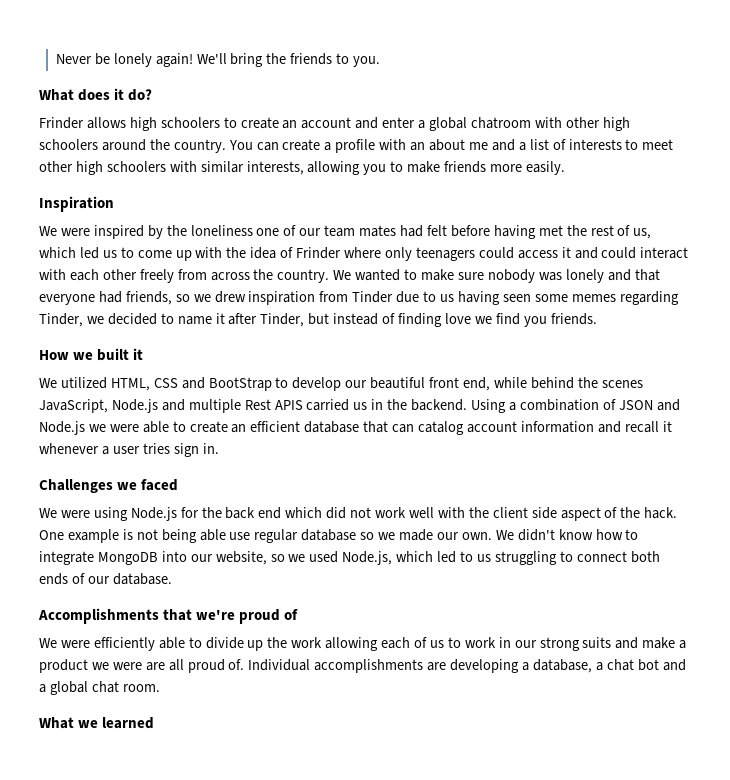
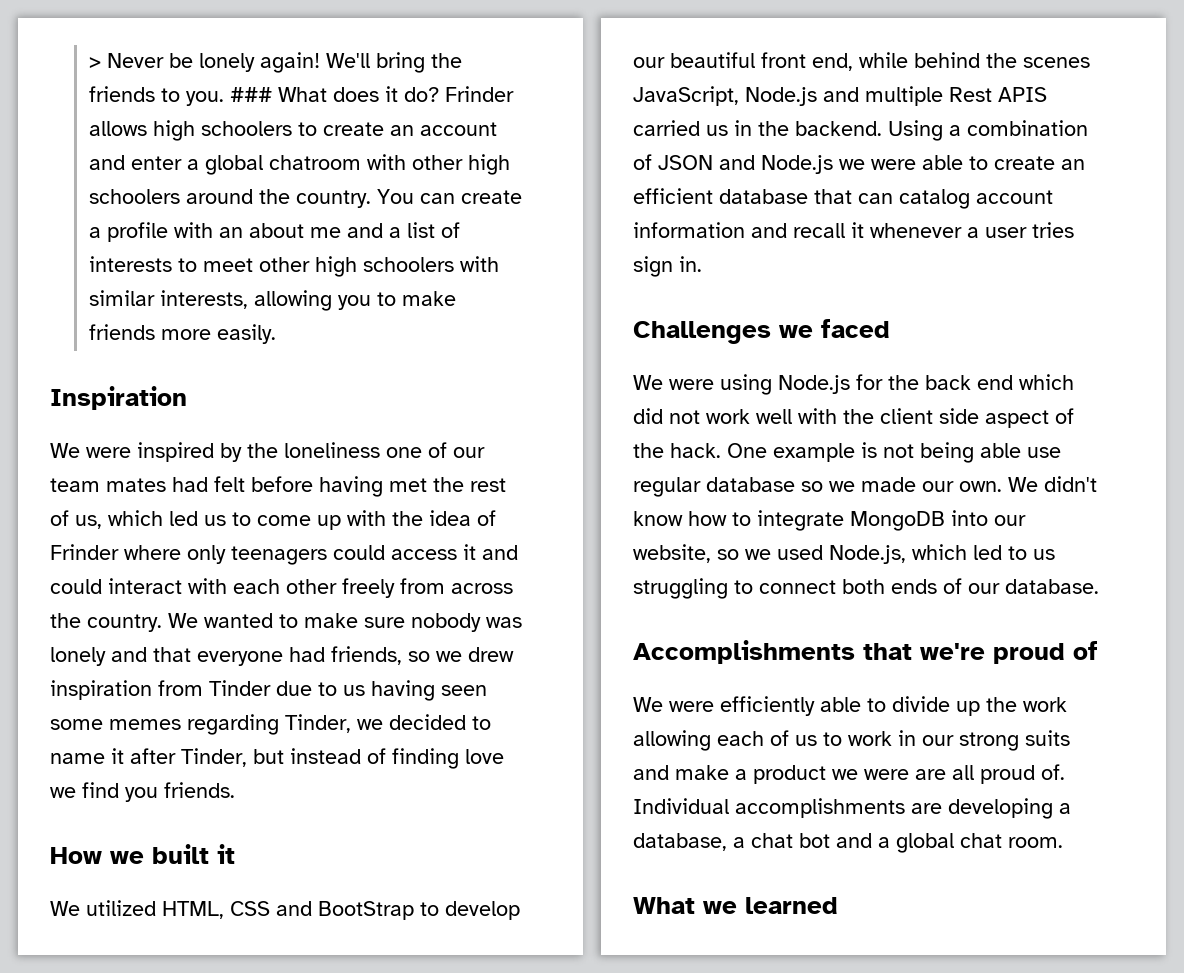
(55, 59) none -> [89,57,102,68] >
(381, 61) // -> [230,87,273,102] ###
(153, 95) // -> (440, 94) none

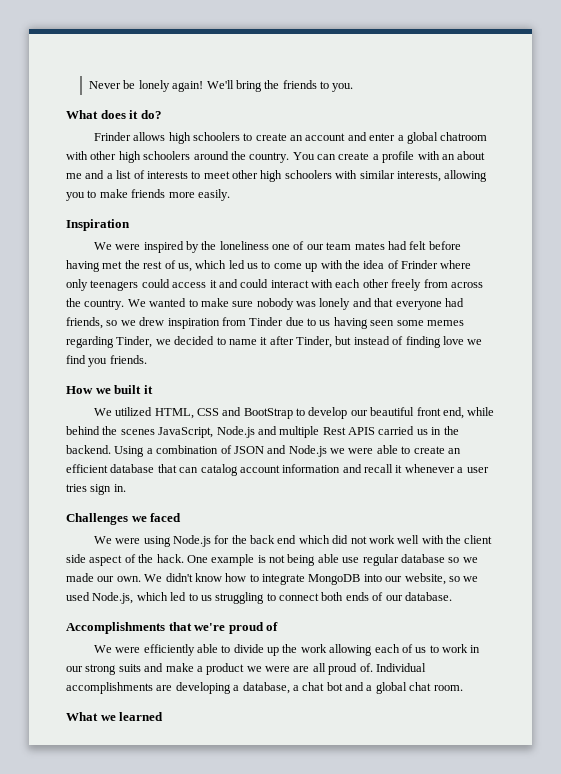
[89,57,102,68] > -> (89, 85) none
[230,87,273,102] ### -> (354, 87) //
(440, 94) none -> (162, 114) //

